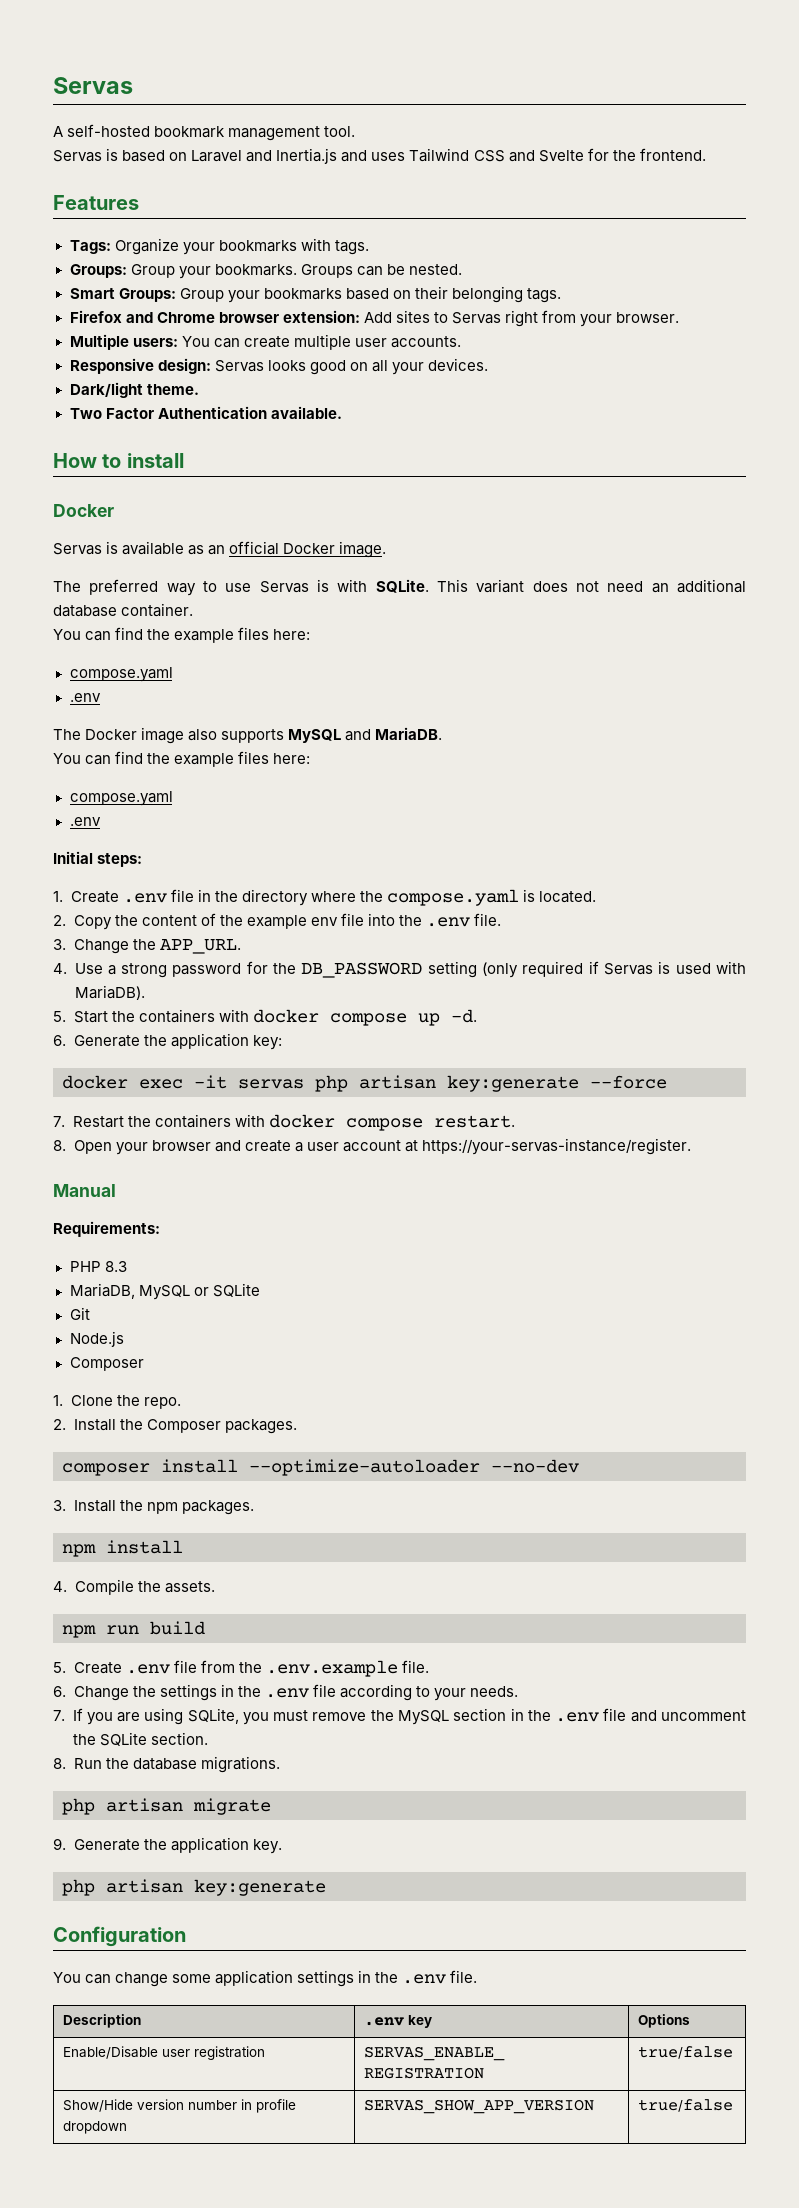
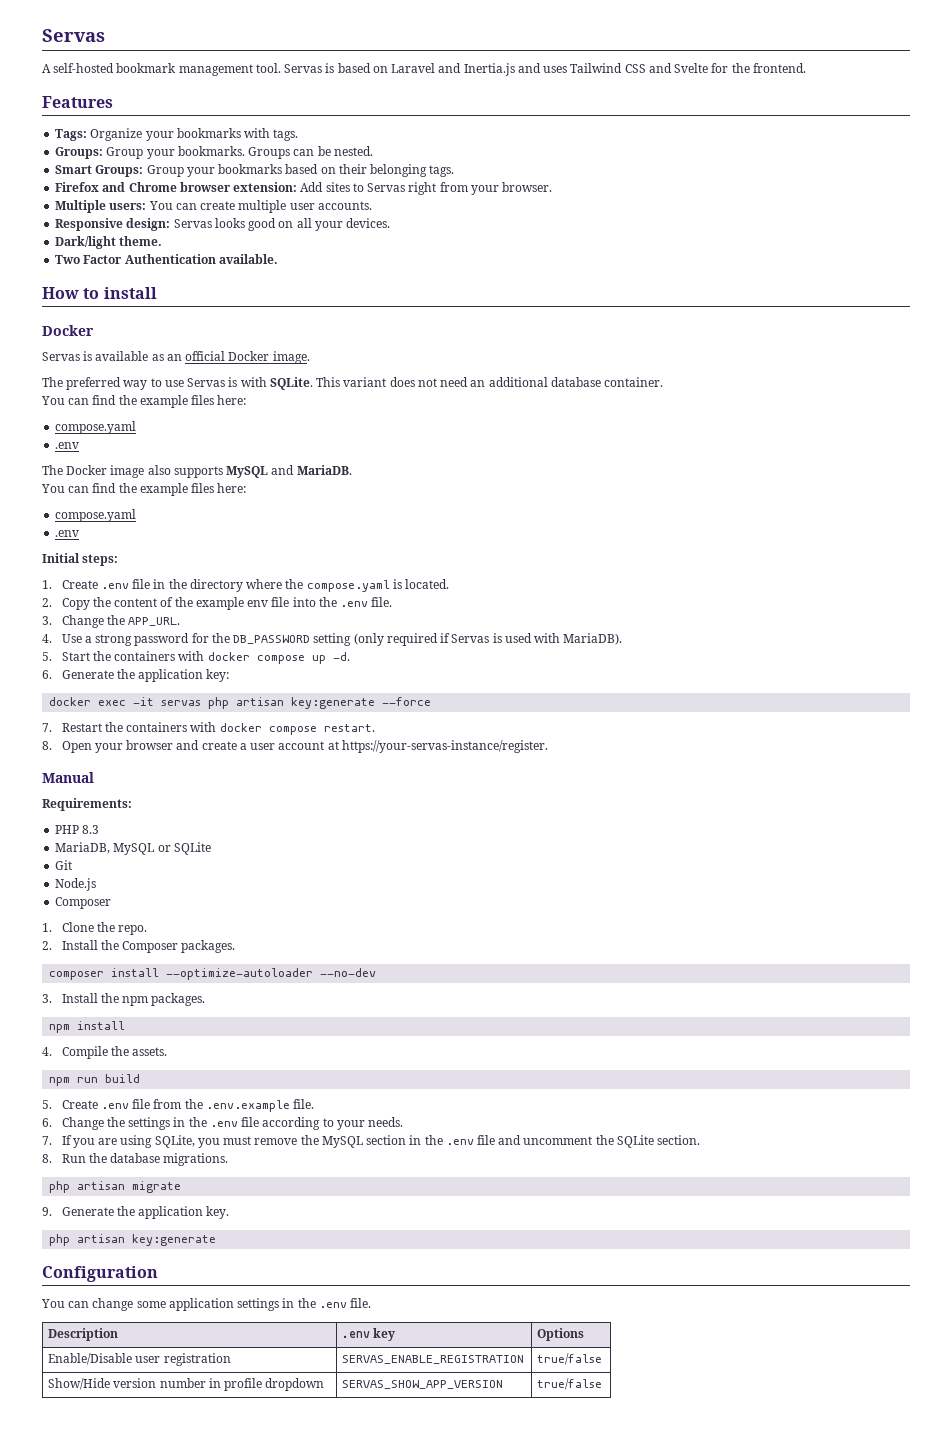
(356, 131) // -> (281, 68) none

